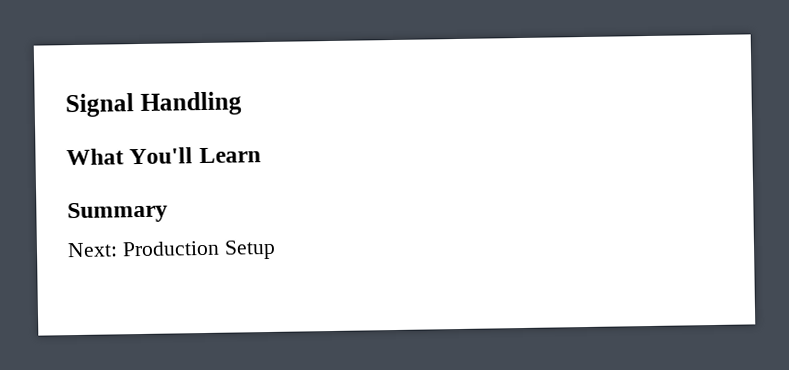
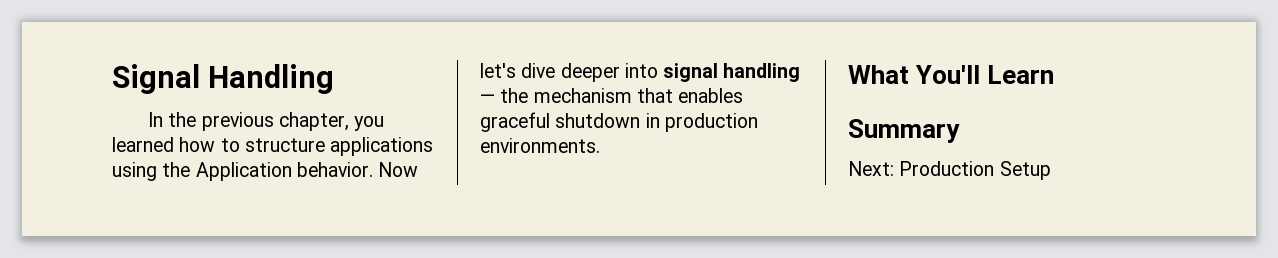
(242, 103) none -> [148,112,385,131] [112,137,434,156] [112,162,419,181] [480,63,801,82] [480,88,744,103] [480,112,758,132] [480,138,600,153] // In the previous chapter, you learned how to structure applications using the Application behavior. Now let's dive deeper into signal handling — the mechanism that enables graceful shutdown in production environments.

